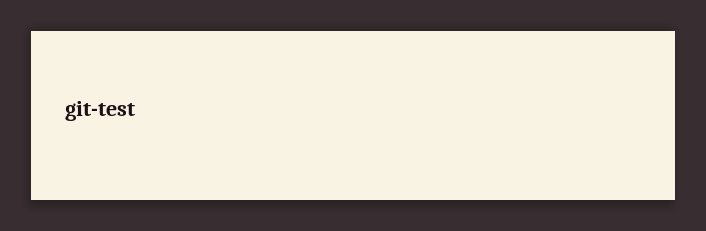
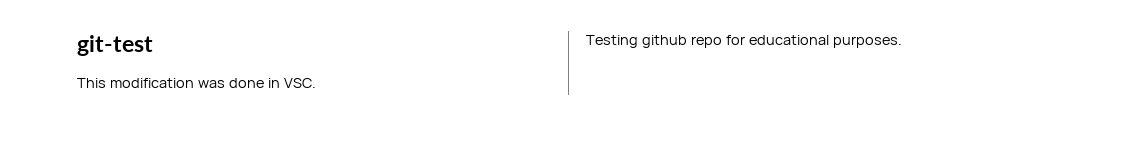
(135, 111) none -> [77,78,316,88] [586,35,902,48] // This modification was done in VSC. // Testing github repo for educational purposes.

